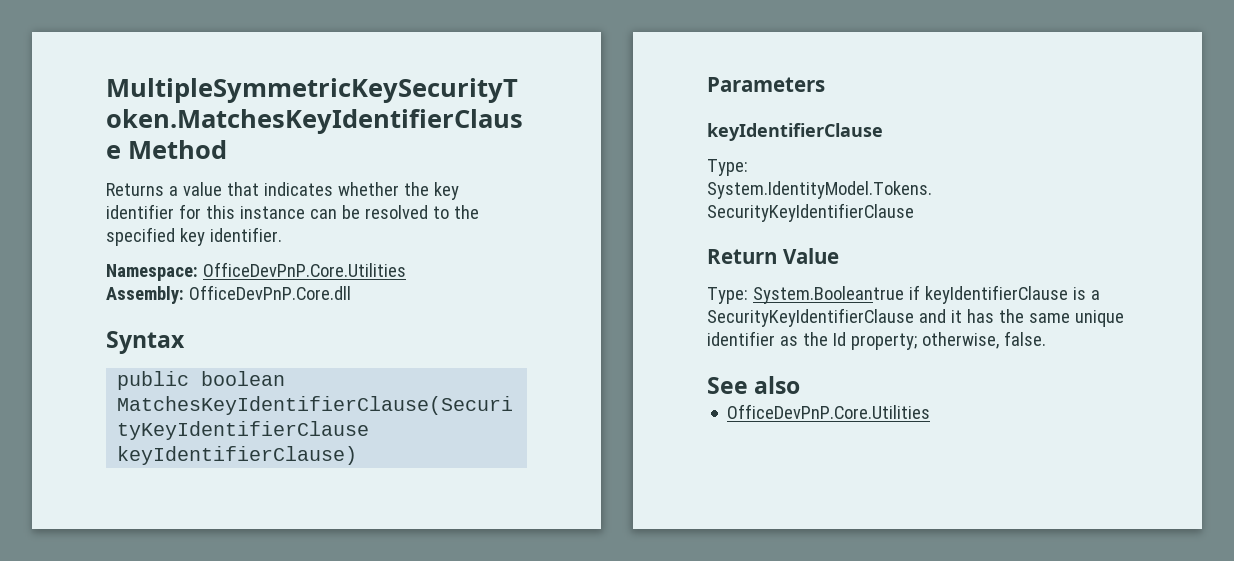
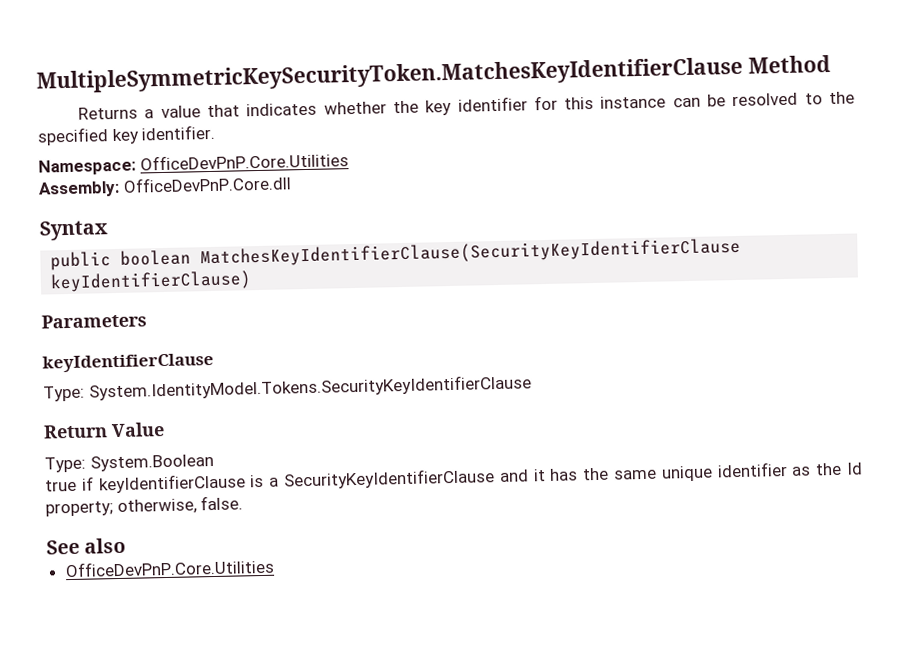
[752,286,904,304] System.Booleantrue -> [89,453,214,472] [45,479,77,492] System.Boolean // true

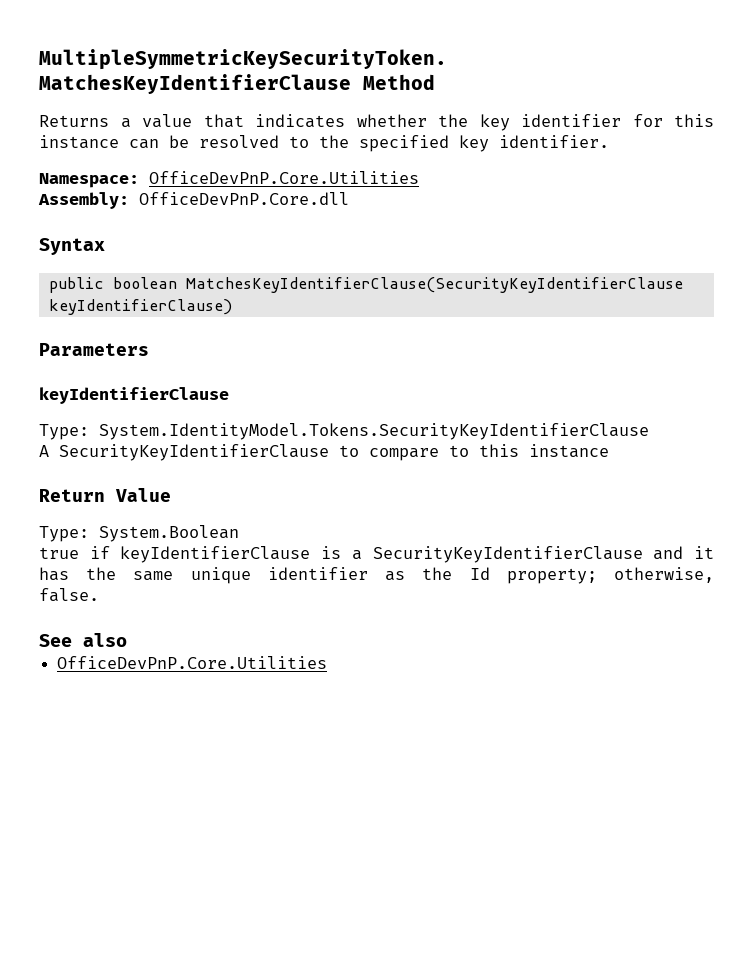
(532, 387) none -> [39,444,609,461] // A SecurityKeyIdentifierClause to compare to this instance

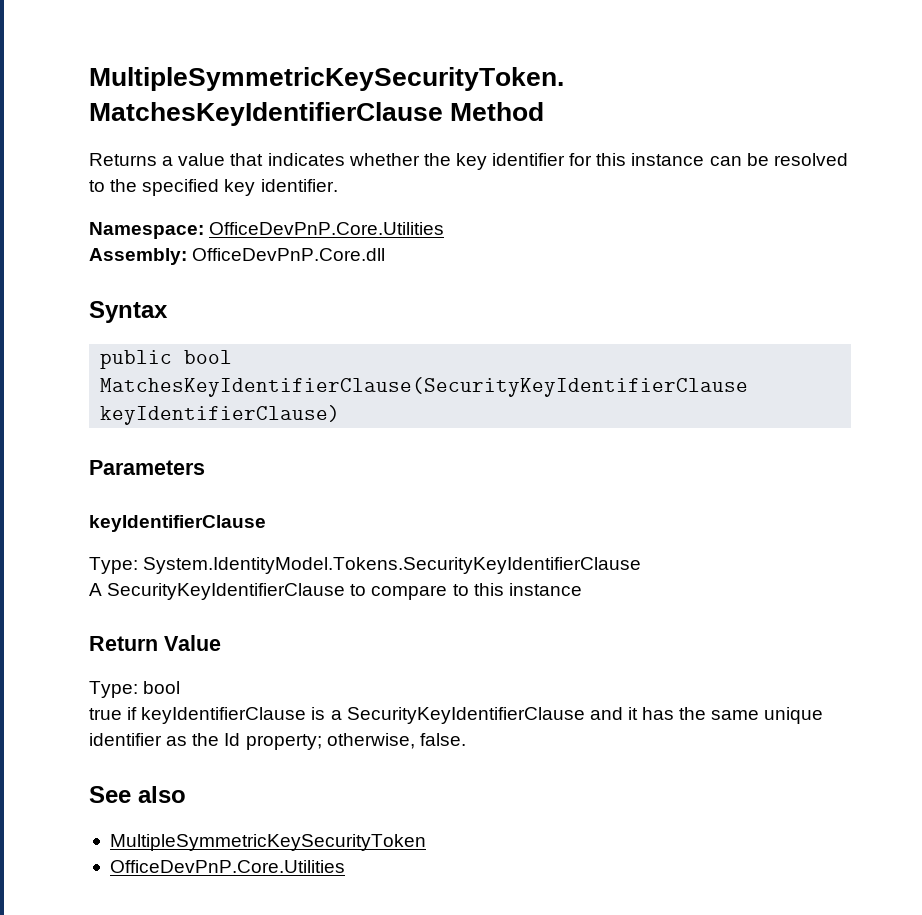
[112,277,177,289] boolean -> [184,350,233,364] bool
[99,525,239,542] System.Boolean -> [143,681,181,694] bool
(127, 640) none -> [109,834,426,851] // MultipleSymmetricKeySecurityToken

